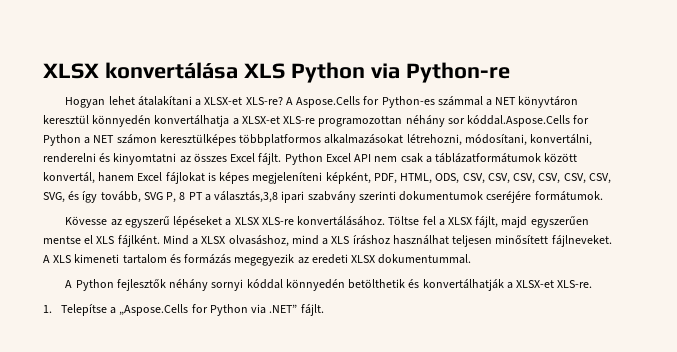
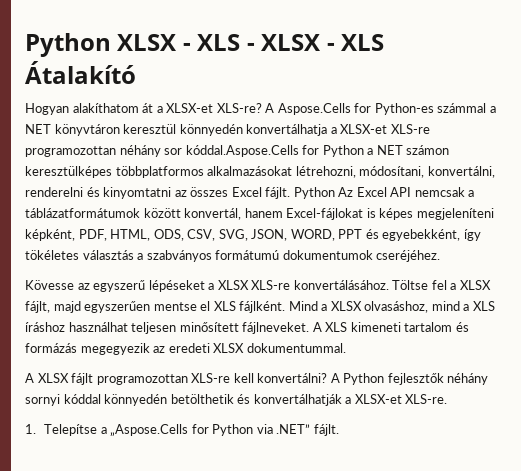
[43,62,510,83] XLSX konvertálása XLS Python via Python-re -> [25,33,385,57] [25,61,136,84] Python XLSX - XLS - XLSX - XLS Átalakító
[108,96,192,106] lehet átalakítani -> [72,103,154,113] alakíthatom át
(323, 159) none -> [338,187,354,197] Az
[374,153,423,163] nem csak -> [414,187,465,197] nemcsak
[137,172,205,184] Excel fájlokat -> [286,208,364,220] Excel-fájlokat
[487,173,611,184] [43,191,603,203] CSV, CSV, CSV, CSV, CSV, SVG, és így tovább, SVG P, 8 PT a választás,3,8 ipari szabvány szerinti dokumentumok cseréjére formátumok. -> [218,229,481,241] [25,250,441,262] SVG, JSON, WORD, PPT és egyebekként, így tökéletes választás a szabványos formátumú dokumentumok cseréjéhez.
(73, 284) none -> [37,373,340,385] XLSX fájlt programozottan XLS-re kell konvertálni? A

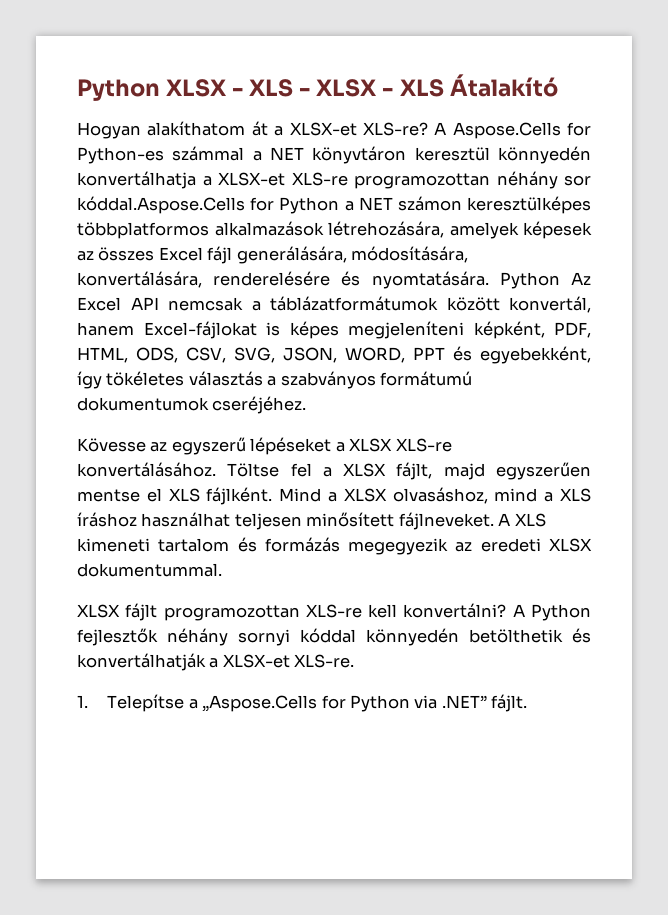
[207,166,495,178] [25,187,291,199] alkalmazásokat létrehozni, módosítani, konvertálni, renderelni és kinyomtatni az összes Excel fájlt. -> [214,221,592,239] [77,246,469,264] [77,271,489,289] alkalmazások létrehozására, amelyek képesek az összes Excel fájl generálására, módosítására, konvertálására, renderelésére és nyomtatására.
[25,373,34,383] A -> (222, 570) none

